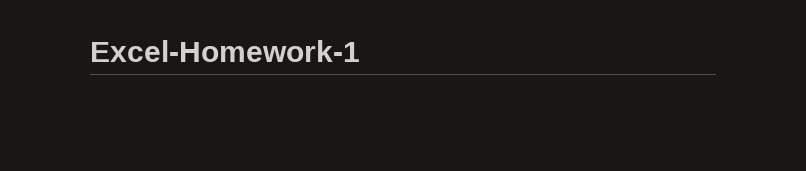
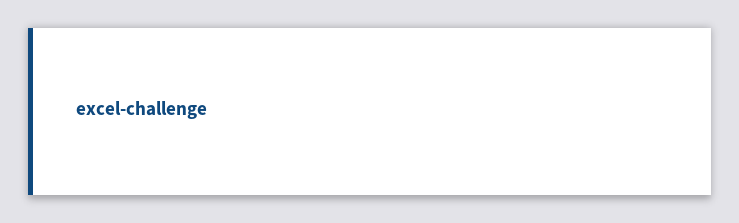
[90,40,360,62] Excel-Homework-1 -> [76,101,207,119] excel-challenge

